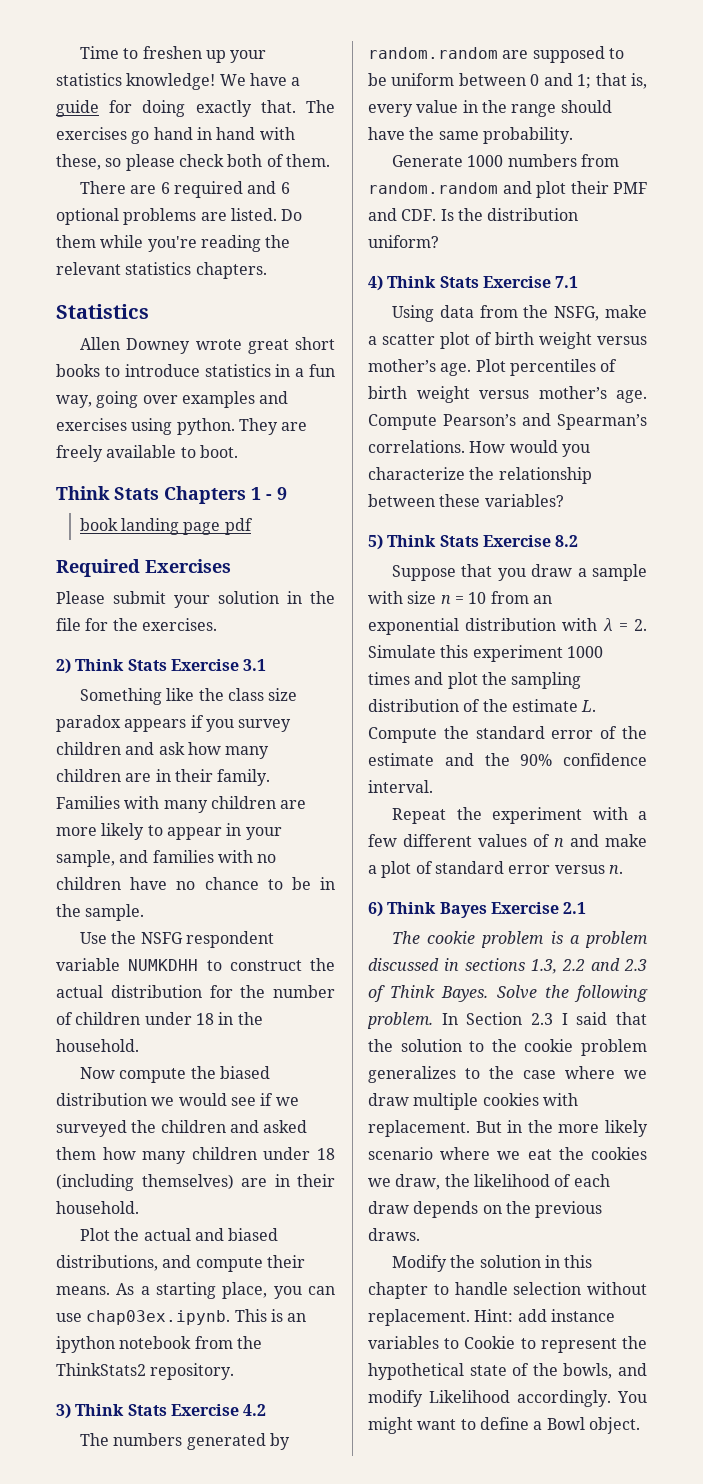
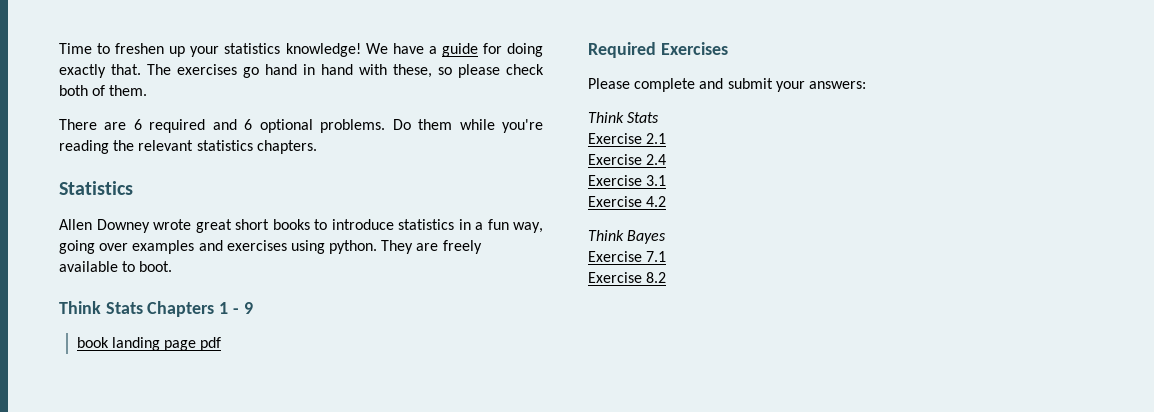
[123,208,277,225] problems are listed. -> [320,119,386,133] problems.
[113,591,335,608] [56,618,217,631] [56,658,267,674] [80,688,298,705] [56,715,292,732] [56,742,270,759] [56,769,271,786] [56,796,307,813] [56,823,282,840] [56,850,277,867] [56,877,335,890] [56,904,145,921] [80,931,275,948] [56,958,335,971] [56,985,335,998] [56,1012,263,1025] [56,1039,139,1052] [80,1066,271,1083] [56,1093,299,1106] [56,1120,308,1137] [56,1147,335,1164] [56,1174,335,1191] [56,1201,139,1214] [80,1228,279,1241] [56,1255,305,1272] [56,1282,335,1299] [56,1309,307,1325] [56,1336,262,1353] [56,1363,235,1380] [56,1403,267,1419] [80,1433,291,1450] [368,46,624,63] [368,73,647,89] [368,100,612,117] [368,127,573,144] [392,154,620,167] [368,181,647,198] [368,208,579,221] [368,235,439,248] [368,275,579,291] [392,305,647,322] [368,332,647,349] [368,359,618,376] [368,386,647,403] [368,413,647,430] [368,440,590,457] [368,467,592,484] [368,494,564,507] [368,534,579,550] [392,564,647,581] [368,591,552,604] [368,618,647,635] [368,645,603,662] [368,672,582,689] [368,699,597,712] [368,726,647,743] [368,753,647,766] [368,780,433,793] [392,807,647,824] [368,834,647,847] [368,861,623,878] [368,901,587,918] [392,931,648,948] [368,958,647,974] [368,985,648,1002] [367,1012,647,1029] [368,1039,647,1056] [368,1066,647,1083] [368,1093,578,1110] [368,1120,648,1137] [368,1147,647,1160] [368,1174,610,1190] [368,1201,603,1218] [368,1228,420,1241] [392,1255,593,1272] [368,1282,647,1299] [368,1309,615,1326] [368,1336,647,1353] [368,1363,647,1380] [368,1390,647,1407] [368,1417,640,1434] submit your solution in the file for the exercises. // 2) Think Stats Exercise 3.1 // Something like the class size paradox appears if you survey children and ask how many children are in their family. Families with many children are more likely to appear in your sample, and families with no children have no chance to be in the sample. // Use the NSFG respondent variable NUMKDHH to construct the actual distribution for the number of children under 18 in the household. // Now compute the biased distribution we would see if we surveyed the children and asked them how many children under 18 (including themselves) are in their household. // Plot the actual and biased distributions, and compute their means. As a starting place, you can use chap03ex.ipynb. This is an ipython notebook from the ThinkStats2 repository. // 3) Think Stats Exercise 4.2 // The numbers generated by random.random are supposed to be uniform between 0 and 1; that is, every value in the range should have the same probability. // Generate 1000 numbers from random.random and plot their PMF and CDF. Is the distribution uniform? // 4) Think Stats Exercise 7.1 // Using data from the NSFG, make a scatter plot of birth weight versus mother’s age. Plot percentiles of birth weight versus mother’s age. Compute Pearson’s and Spearman’s correlations. How would you characterize the relationship between these variables? // 5) Think Stats Exercise 8.2 // Suppose that you draw a sample with size n = 10 from an exponential distribution with λ = 2. Simulate this experiment 1000 times and plot the sampling distribution of the estimate L. Compute the standard error of the estimate and the 90% confidence interval. // Repeat the experiment with a few different values of n and make a plot of standard error versus n. // 6) Think Bayes Exercise 2.1 // The cookie problem is a problem discussed in sections 1.3, 2.2 and 2.3 of Think Bayes. Solve the following problem. In Section 2.3 I said that the solution to the cookie problem generalizes to the case where we draw multiple cookies with replacement. But in the more likely scenario where we eat the cookies we draw, the likelihood of each draw depends on the previous draws. // Modify the solution in this chapter to handle selection without replacement. Hint: add instance variables to Cookie to represent the hypothetical state of the bowls, and modify Likelihood accordingly. You might want to define a Bowl object. -> [634,78,866,92] [588,112,660,123] [588,133,667,144] [588,154,667,165] [588,175,667,186] [588,196,667,207] [588,230,667,244] [588,251,667,262] [588,272,667,283] complete and submit your answers: // Think Stats // Exercise 2.1 // Exercise 2.4 // Exercise 3.1 // Exercise 4.2 // Think Bayes // Exercise 7.1 // Exercise 8.2

